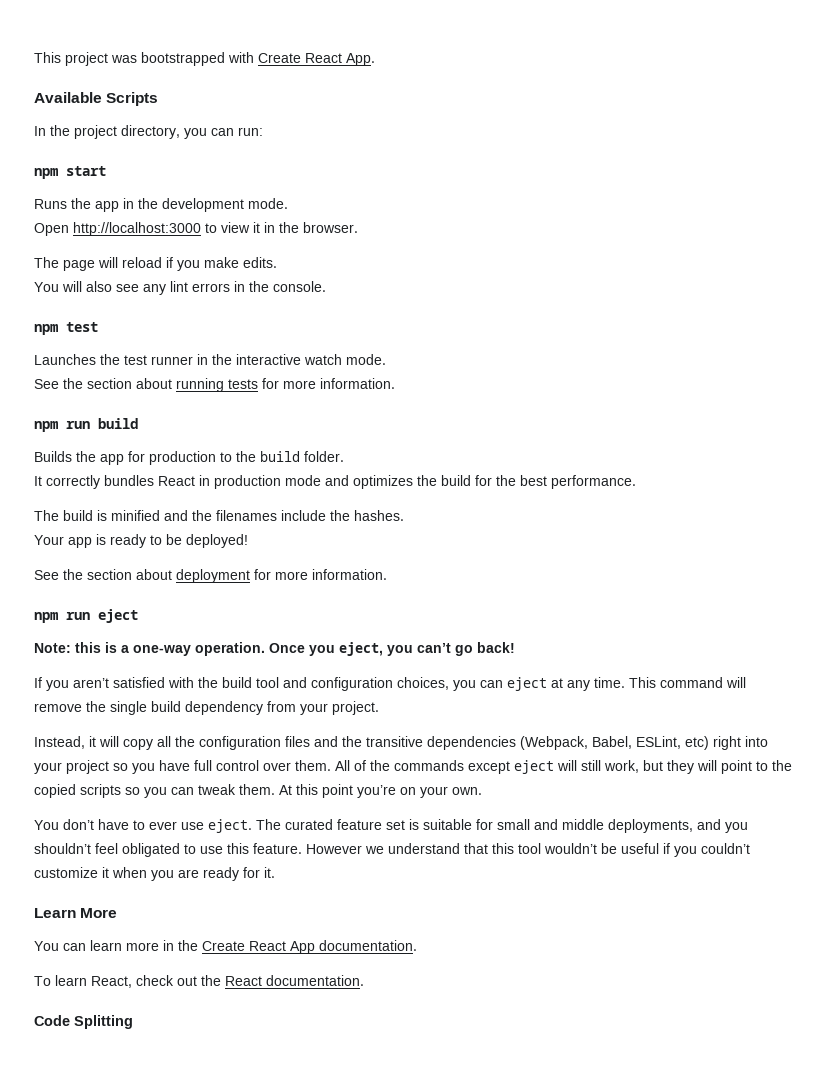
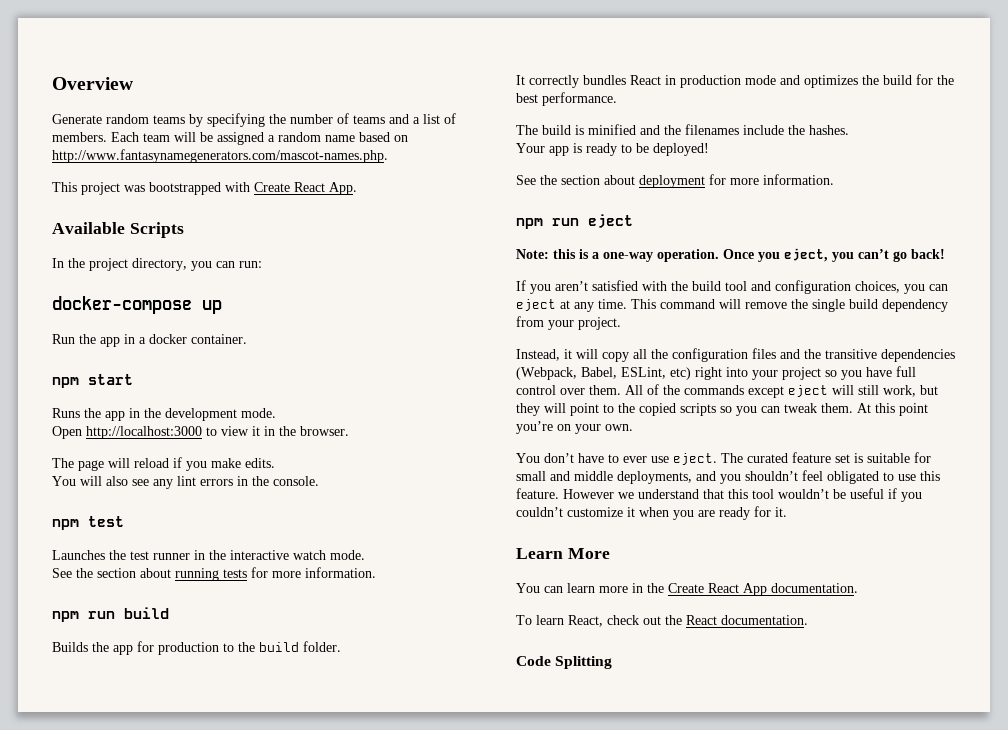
(34, 57) none -> [52,77,133,90] [52,113,456,127] [52,132,408,145] [52,149,388,163] Overview // Generate random teams by specifying the number of teams and a list of members. Each team will be assigned a random name based on http://www.fantasynamegenerators.com/mascot-names.php. //
(263, 131) none -> [52,296,222,314] [52,334,247,347] // docker-compose up // Run the app in a docker container.

